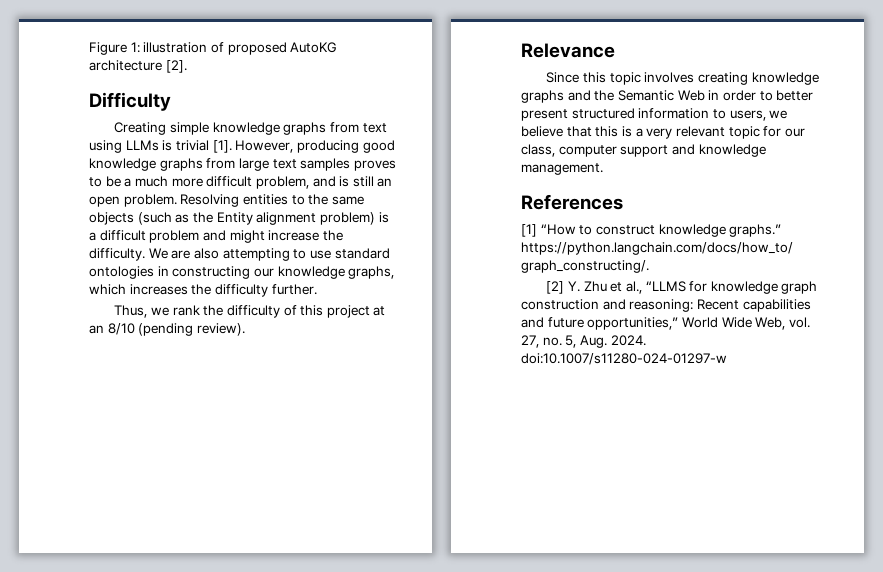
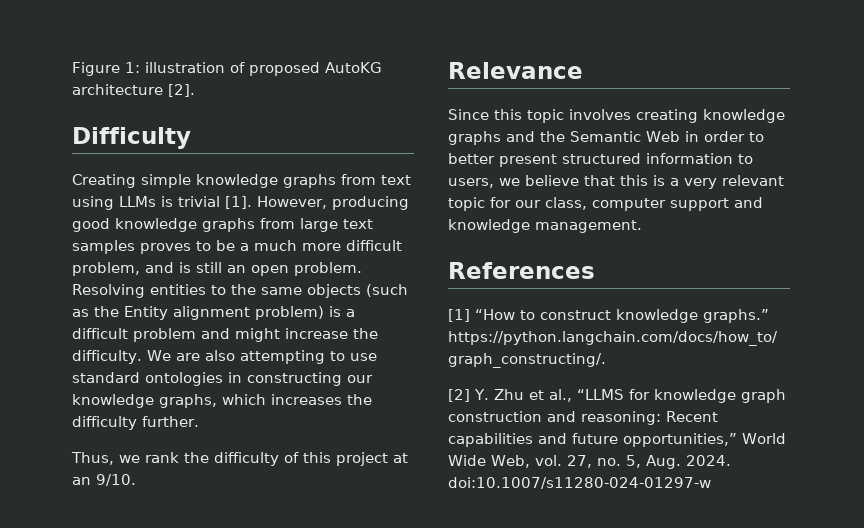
[107,323,245,336] 8/10 (pending review). -> [96,474,136,486] 9/10.

